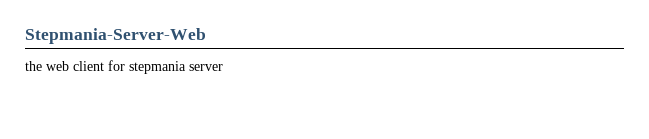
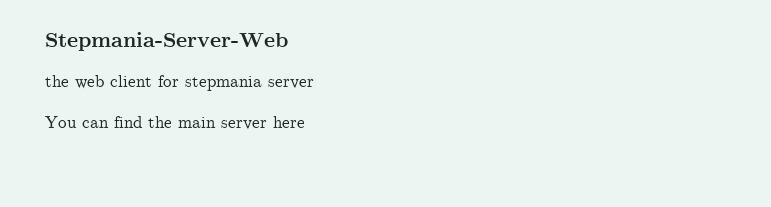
(223, 67) none -> [45,116,305,130] // You can find the main server here

